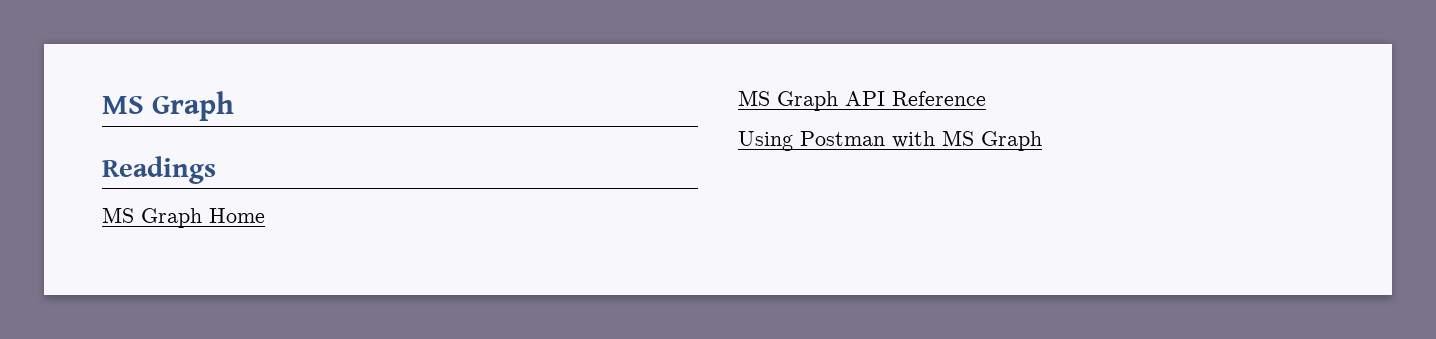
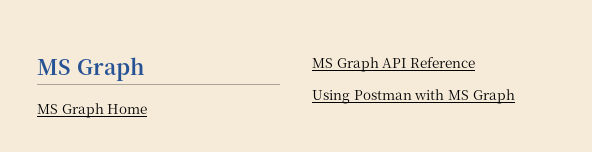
[102,91,235,121] [102,156,216,184] MS Graph // Readings -> [37,57,144,81] MS Graph

